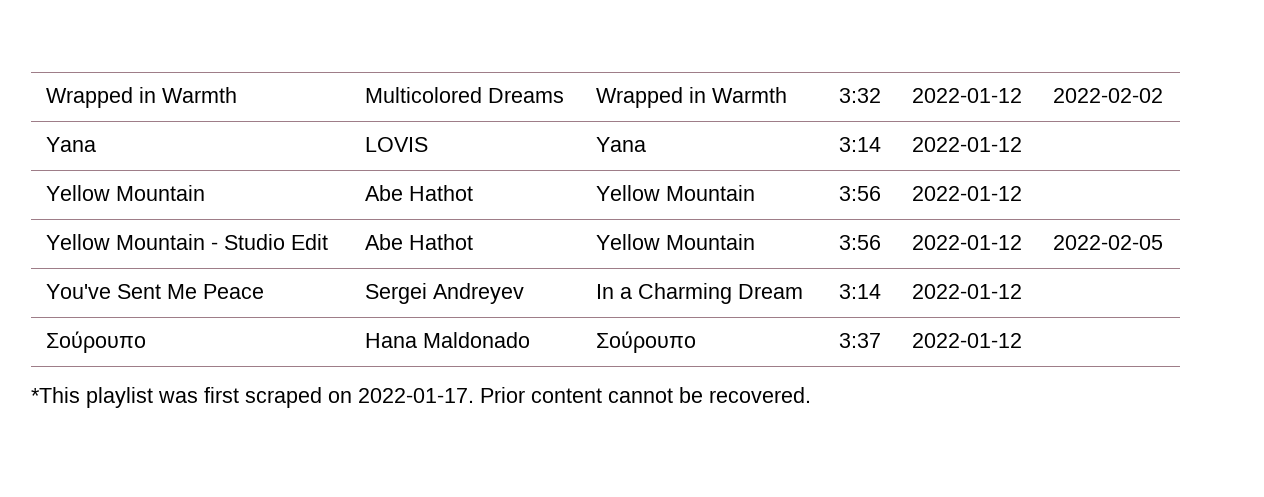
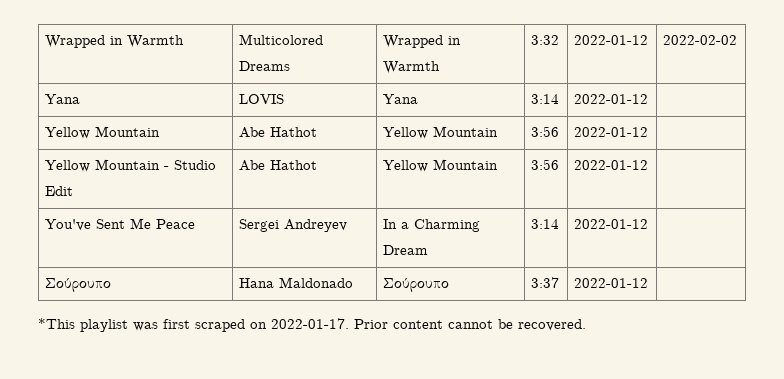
[1053,235,1164,250] 2022-02-05 -> (648, 165) none

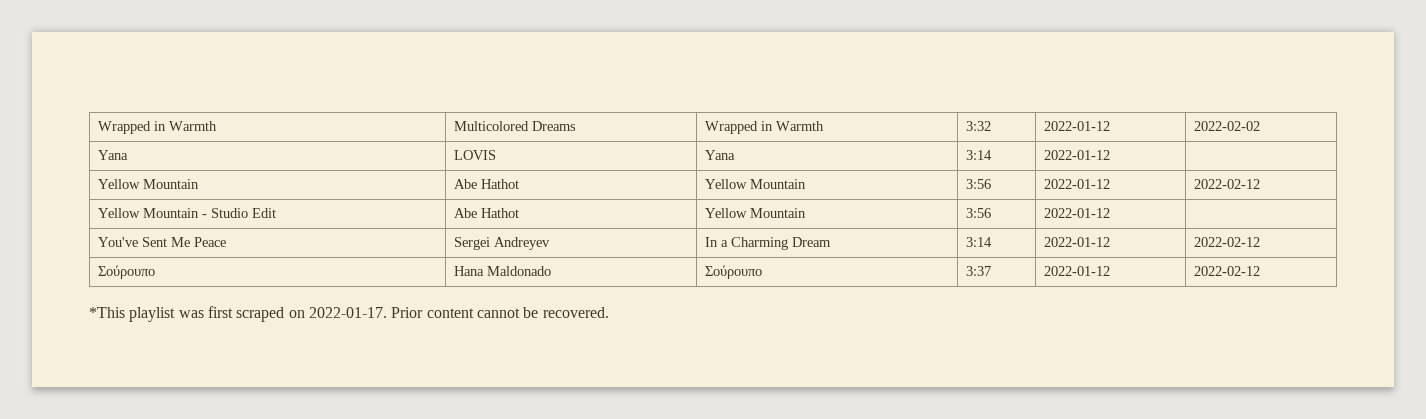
(648, 132) none -> [1193,179,1260,189] 2022-02-12
(648, 224) none -> [1193,237,1260,247] 2022-02-12
(648, 283) none -> [1193,266,1260,276] 2022-02-12

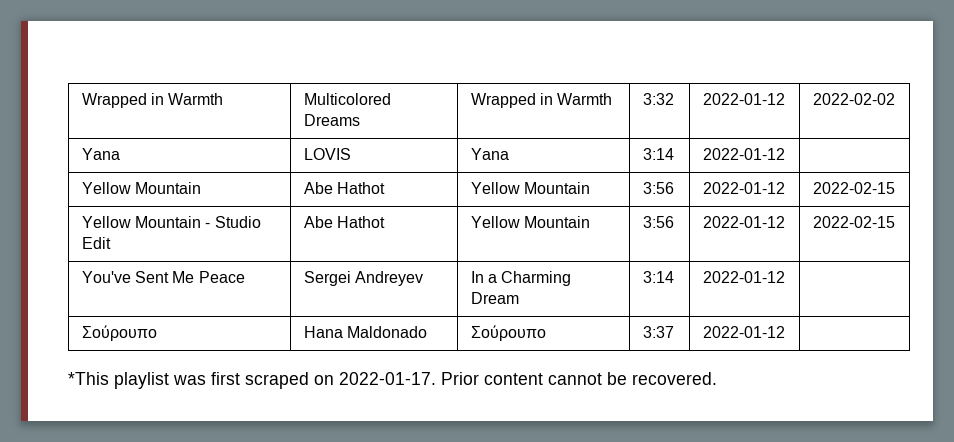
[1193,179,1260,189] 2022-02-12 -> [812,182,895,194] 2022-02-15
(1110, 213) none -> [812,216,895,228] 2022-02-15
[1193,237,1260,247] 2022-02-12 -> (785, 277) none
[1193,266,1260,276] 2022-02-12 -> (785, 332) none

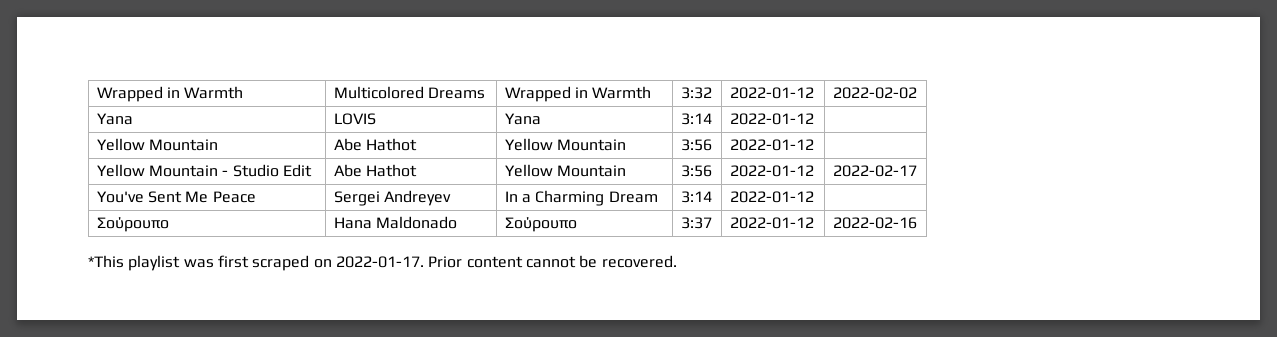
[812,182,895,194] 2022-02-15 -> (814, 145) none
[812,216,895,228] 2022-02-15 -> [832,165,917,177] 2022-02-17
(785, 332) none -> [832,217,917,229] 2022-02-16

